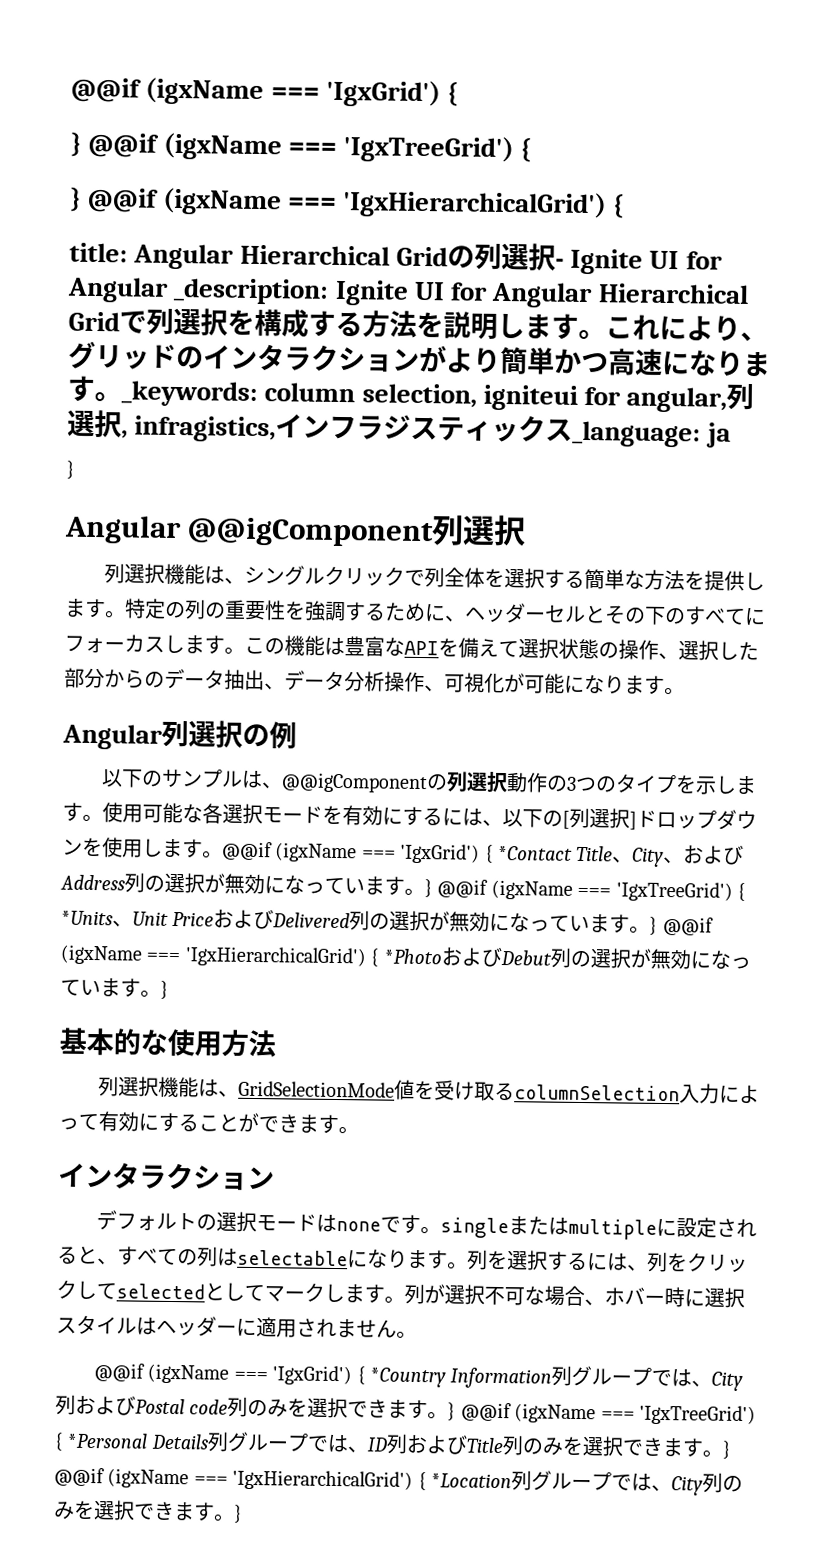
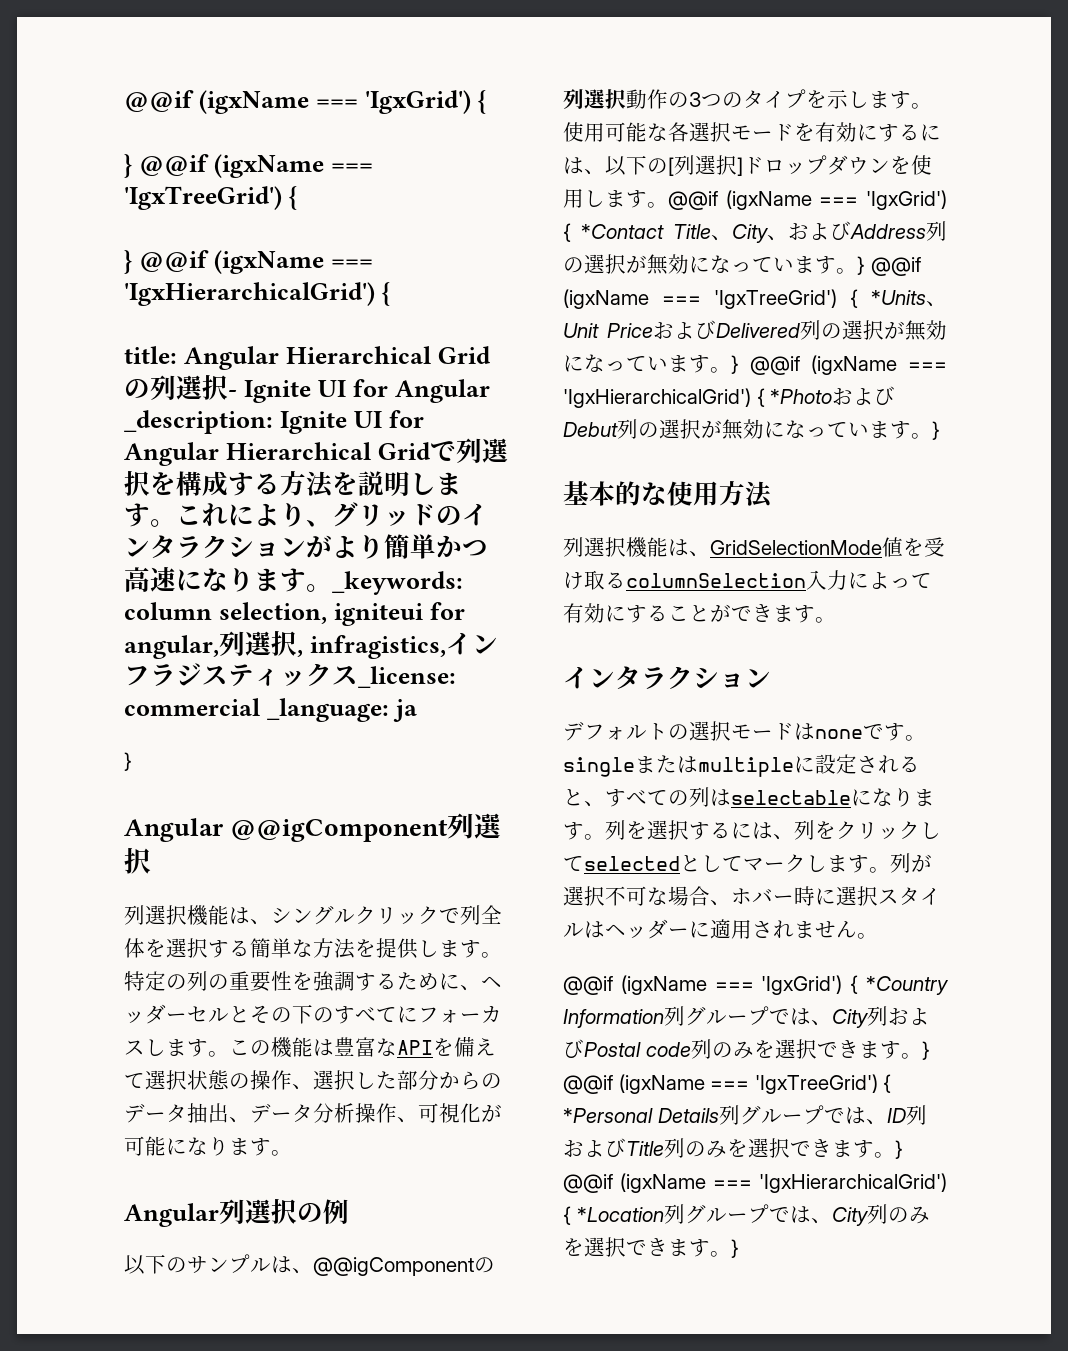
(574, 430) none -> [358,666,456,688] [124,698,260,716] _license: commercial

